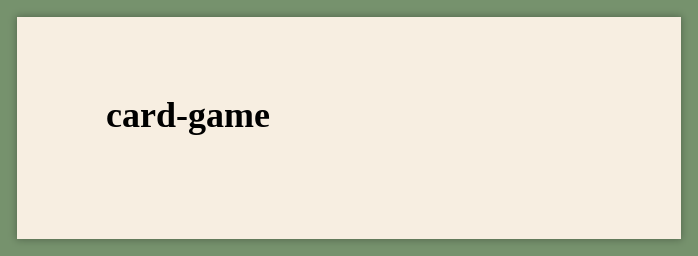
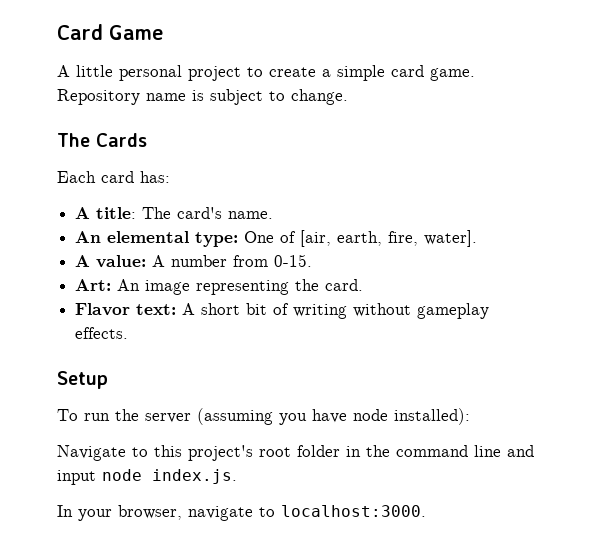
[106,102,270,135] card-game -> [57,24,163,40] [57,65,475,81] [57,89,348,105] [57,133,147,147] [57,171,170,183] [75,207,274,219] [75,230,478,247] [75,254,313,268] [75,279,364,295] [75,303,490,319] [75,327,129,339] [57,371,108,389] [57,408,470,425] [57,445,534,461] [57,469,237,485] [57,505,426,521] Card Game // A little personal project to create a simple card game. Repository name is subject to change. // The Cards // Each card has: // A title: The card's name. // An elemental type: One of [air, earth, fire, water]. // A value: A number from 0-15. // Art: An image representing the card. // Flavor text: A short bit of writing without gameplay effects. // Setup // To run the server (assuming you have node installed): // Navigate to this project's root folder in the command line and input node index.js. // In your browser, navigate to localhost:3000.

